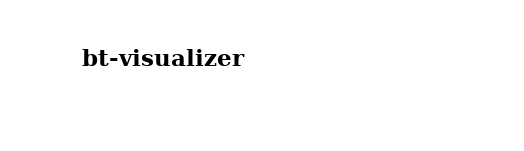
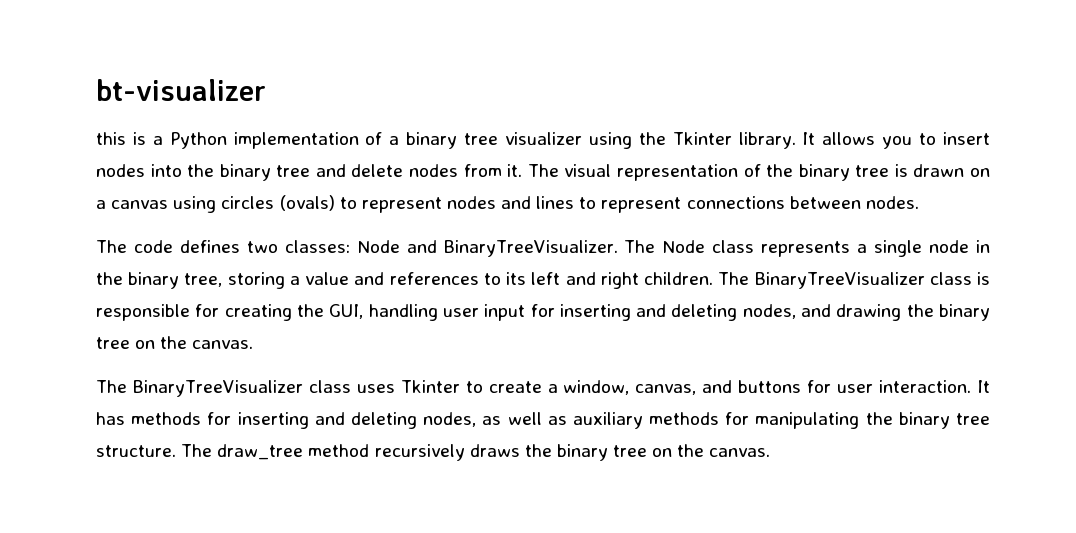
(245, 57) none -> [96,132,991,149] [96,164,990,181] [96,195,919,213] [96,240,991,257] [96,272,991,289] [96,304,990,321] [96,336,254,349] [96,380,991,397] [96,412,990,429] [96,444,771,461] // this is a Python implementation of a binary tree visualizer using the Tkinter library. It allows you to insert nodes into the binary tree and delete nodes from it. The visual representation of the binary tree is drawn on a canvas using circles (ovals) to represent nodes and lines to represent connections between nodes. // The code defines two classes: Node and BinaryTreeVisualizer. The Node class represents a single node in the binary tree, storing a value and references to its left and right children. The BinaryTreeVisualizer class is responsible for creating the GUI, handling user input for inserting and deleting nodes, and drawing the binary tree on the canvas. // The BinaryTreeVisualizer class uses Tkinter to create a window, canvas, and buttons for user interaction. It has methods for inserting and deleting nodes, as well as auxiliary methods for manipulating the binary tree structure. The draw_tree method recursively draws the binary tree on the canvas.

